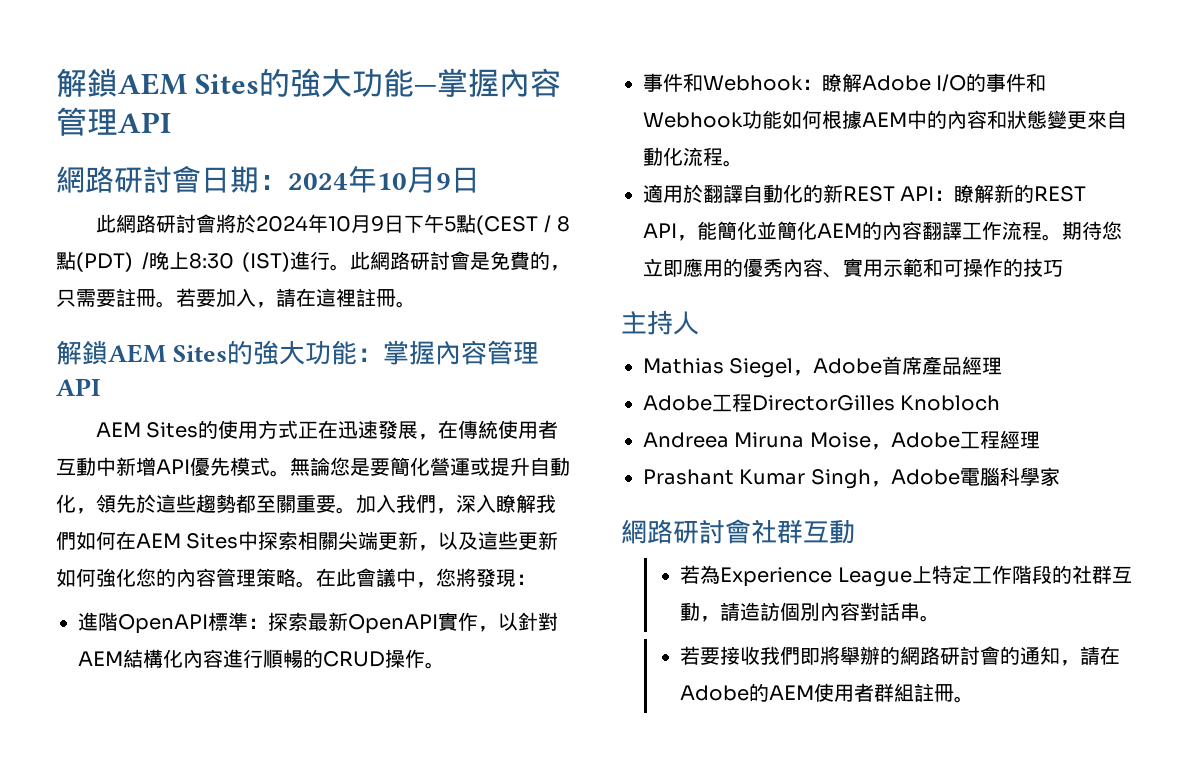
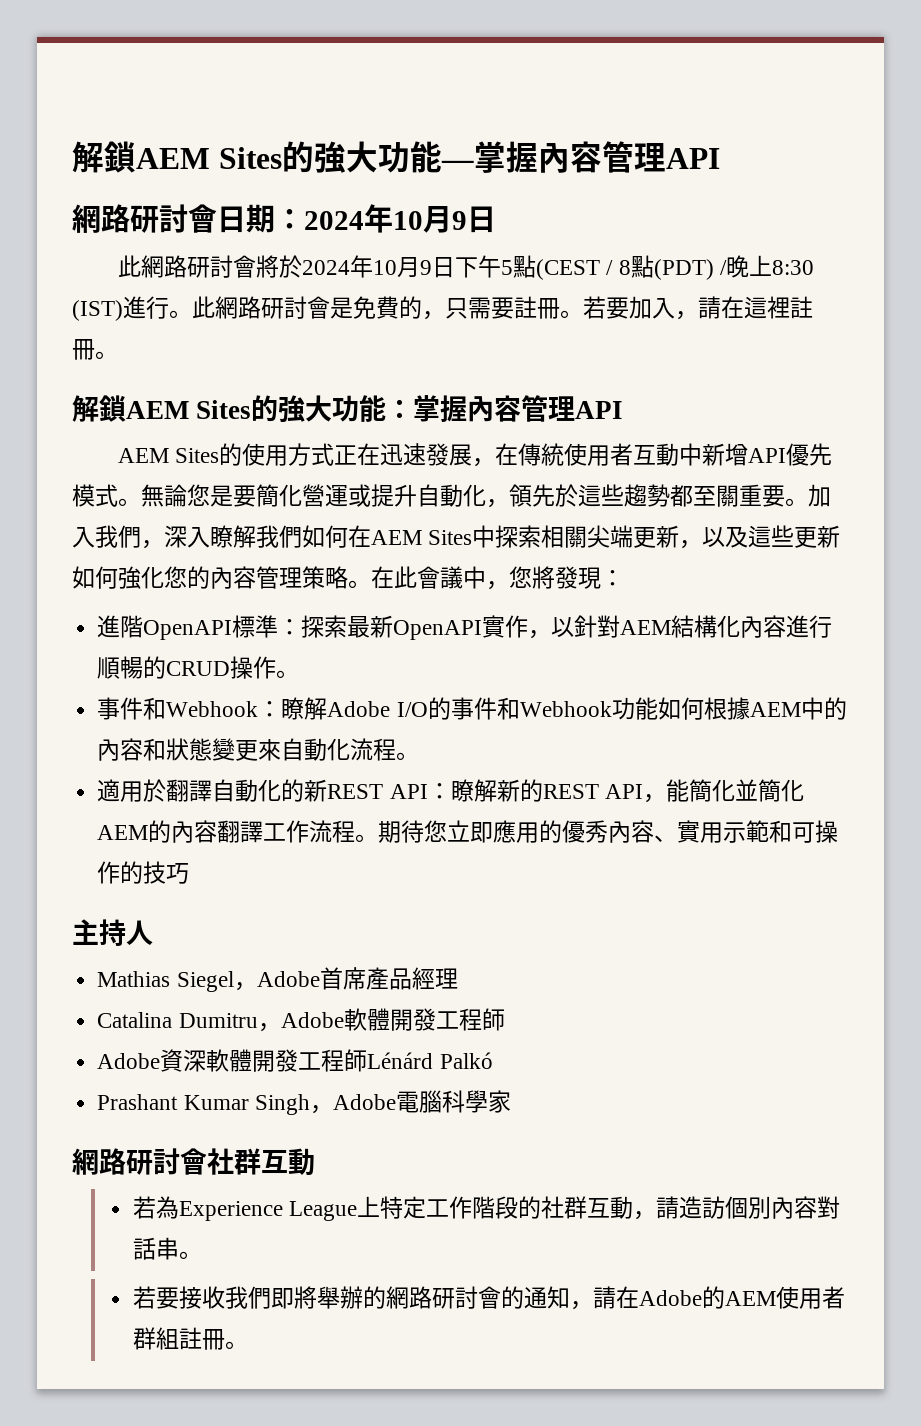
[643,393,1001,412] [643,430,1040,450] Adobe工程DirectorGilles Knobloch // Andreea Miruna Moise，Adobe工程經理 -> [97,1008,505,1032] [97,1049,493,1072] Catalina Dumitru，Adobe軟體開發工程師 // Adobe資深軟體開發工程師Lénárd Palkó

